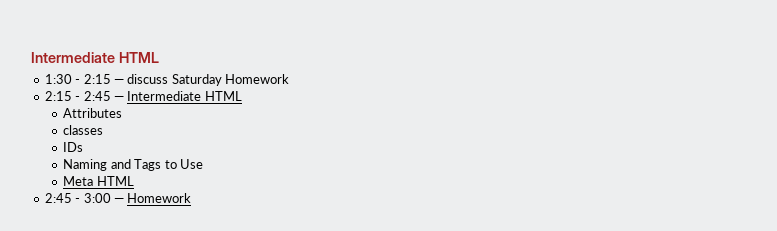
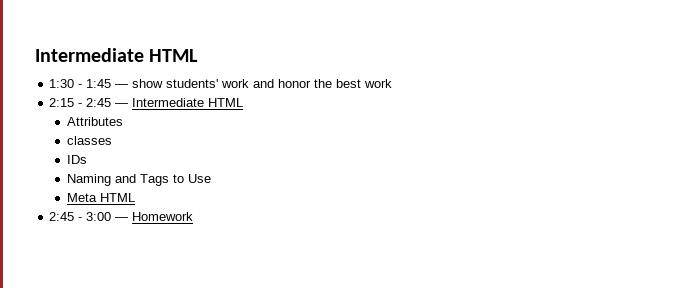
[83,74,289,86] 2:15 — discuss Saturday Homework -> [86,79,393,88] 1:45 — show students' work and honor the best work

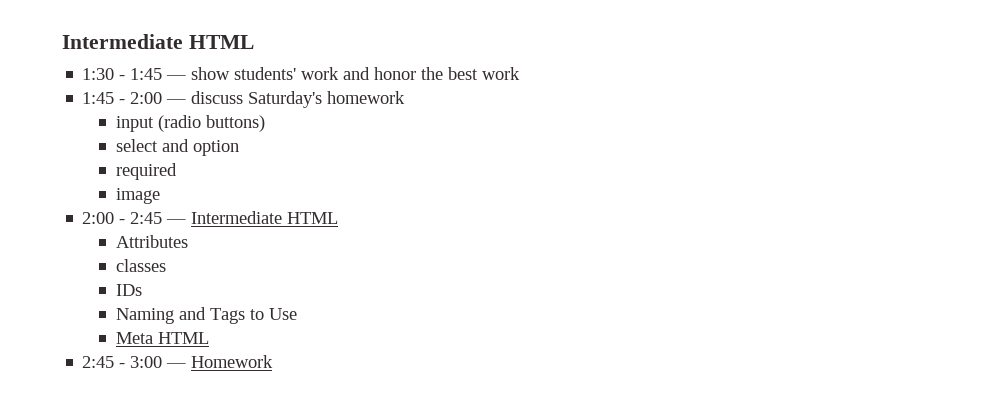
[49,98,75,107] 2:15 -> [82,91,406,108] [115,115,265,132] [115,139,239,156] [115,163,177,180] [115,188,160,204] [82,212,115,224] 1:45 - 2:00 — discuss Saturday's homework // input (radio buttons) // select and option // required // image // 2:00

